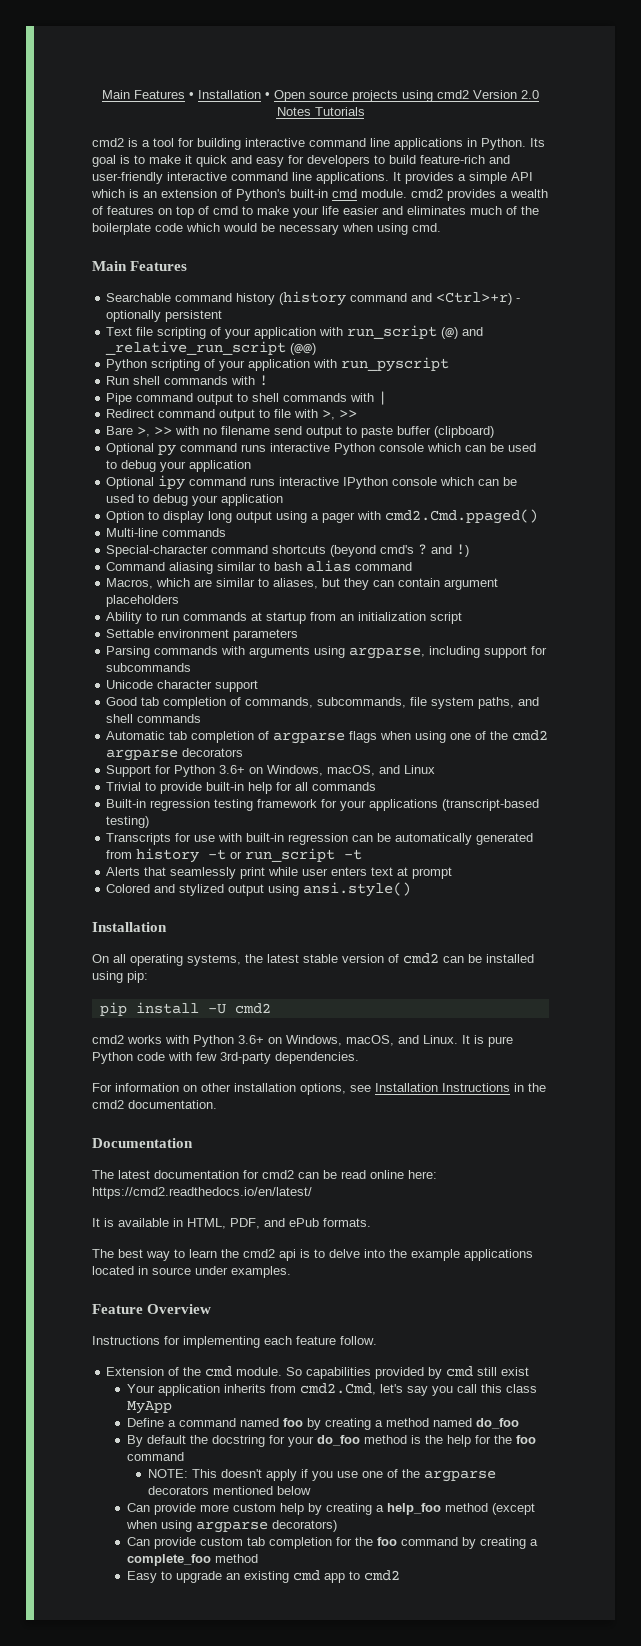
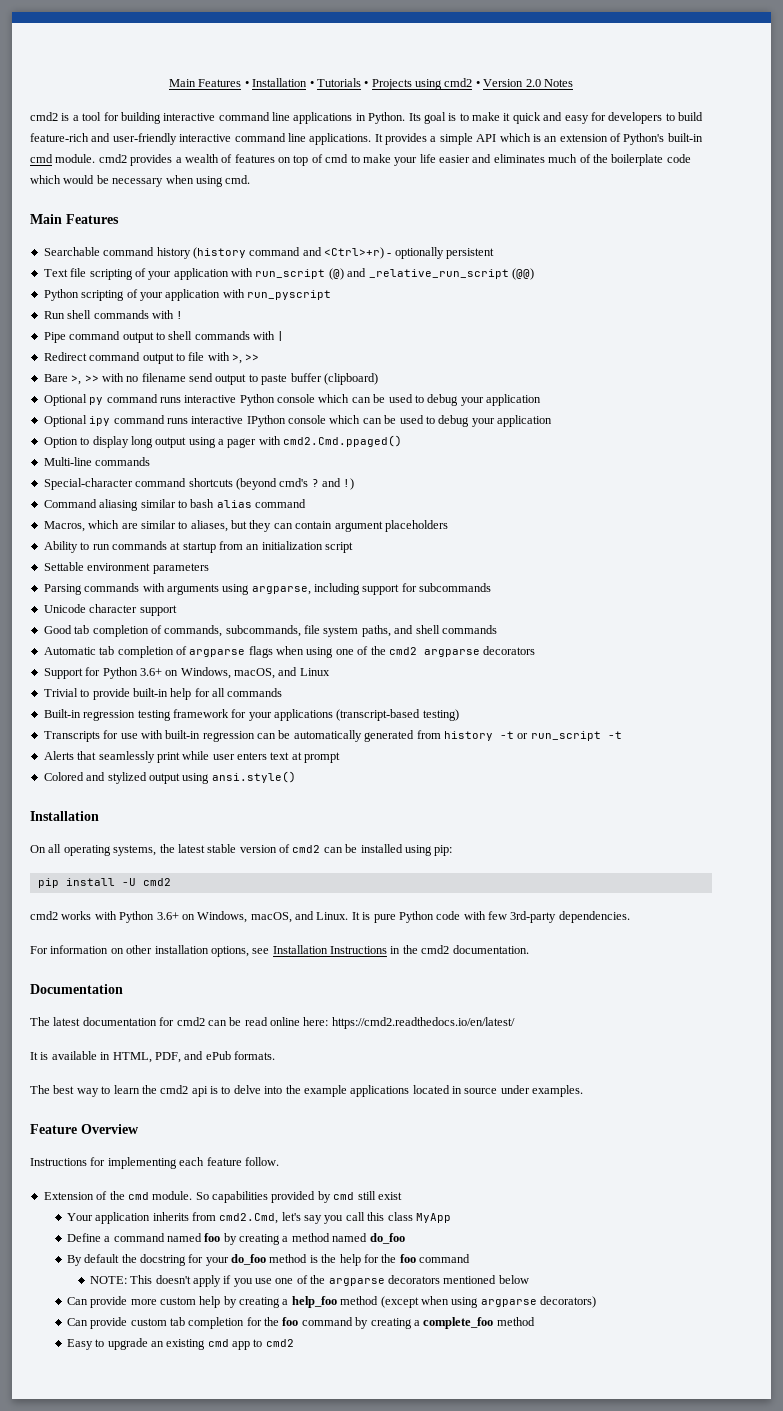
[274,90,398,102] Open source projects -> [316,78,412,90] Tutorials • Projects
(469, 94) none -> [475,81,480,87] •
[314,107,365,116] Tutorials -> (573, 83) none

